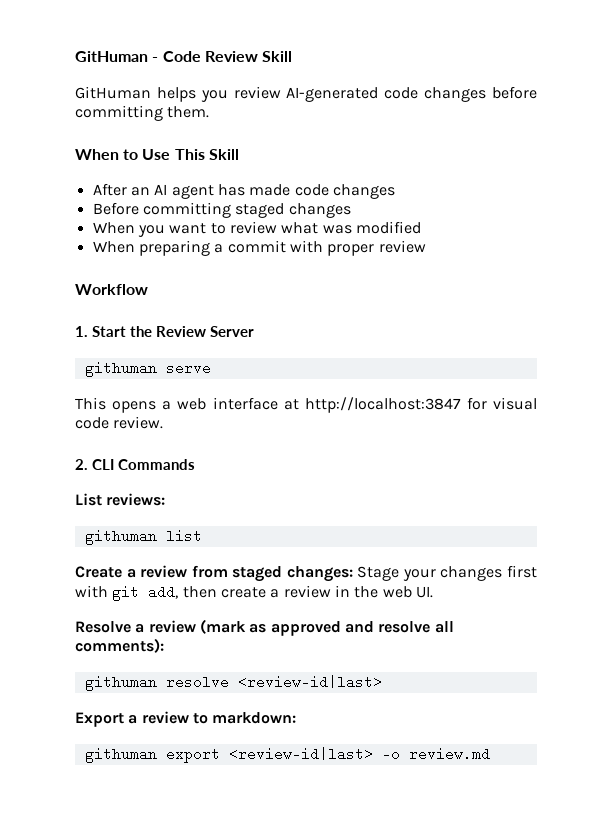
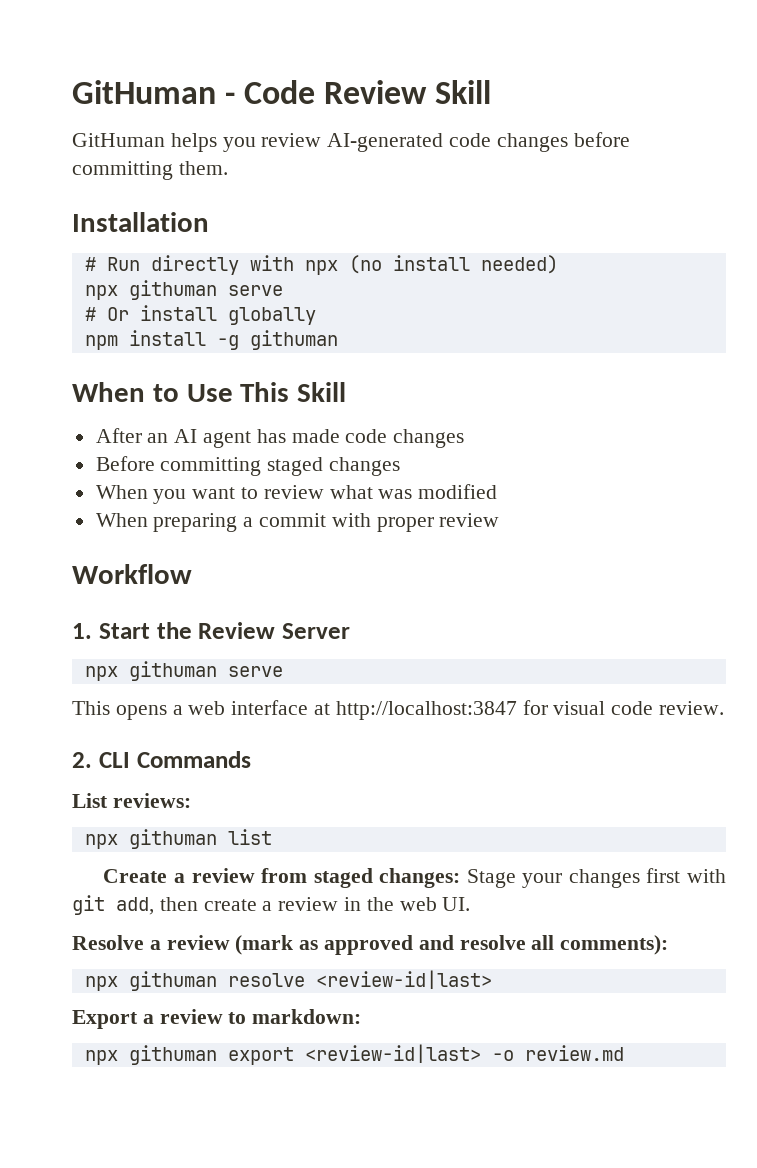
(210, 112) none -> [72,212,209,232] [84,255,558,275] [84,280,283,300] [84,305,316,325] [84,330,338,350] // Installation // # Run directly with npx (no install needed) // npx githuman serve // # Or install globally // npm install -g githuman
(254, 331) none -> [84,666,118,681] npx
(166, 499) none -> [84,834,118,849] npx
(164, 645) none -> [84,976,118,991] npx
(297, 718) none -> [84,1050,118,1065] npx

